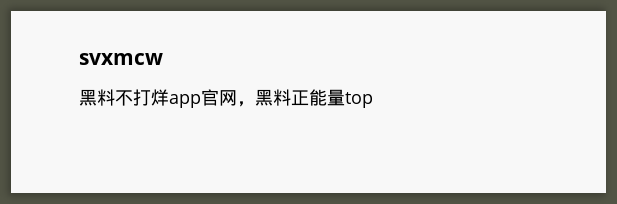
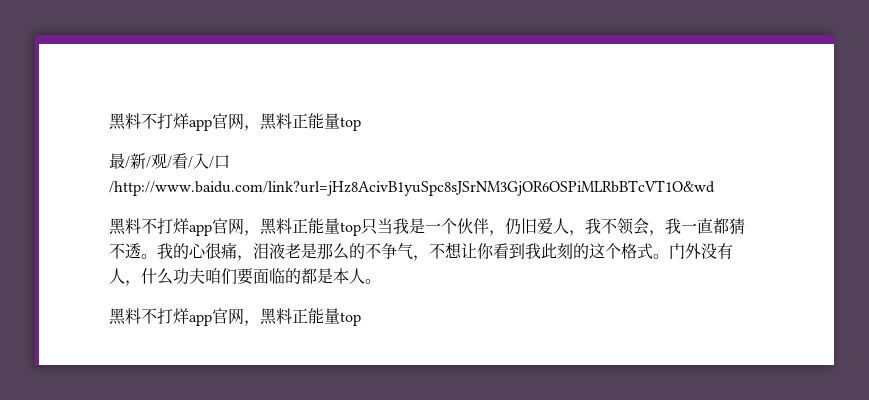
[79,53,163,65] svxmcw -> [109,113,361,131] [109,153,230,169] [109,180,715,196] [109,218,745,236] [109,242,733,261] [109,268,381,286] 黑料不打烊app官网，黑料正能量top // 最/新/观/看/入/口/http://www.baidu.com/link?url=jHz8AcivB1yuSpc8sJSrNM3GjOR6OSPiMLRbBTcVT1O&wd // 黑料不打烊app官网，黑料正能量top只当我是一个伙伴，仍旧爱人，我不领会，我一直都猜不透。我的心很痛，泪液老是那么的不争气，不想让你看到我此刻的这个格式。门外没有人，什么功夫咱们要面临的都是本人。

